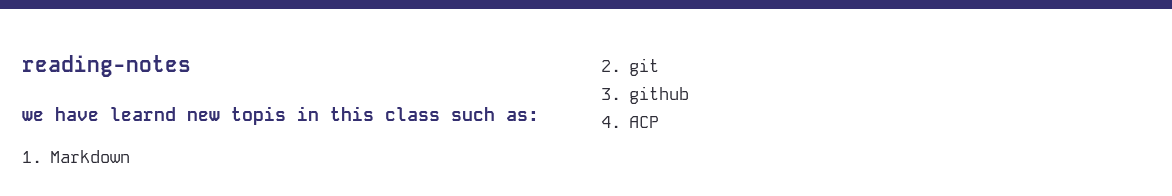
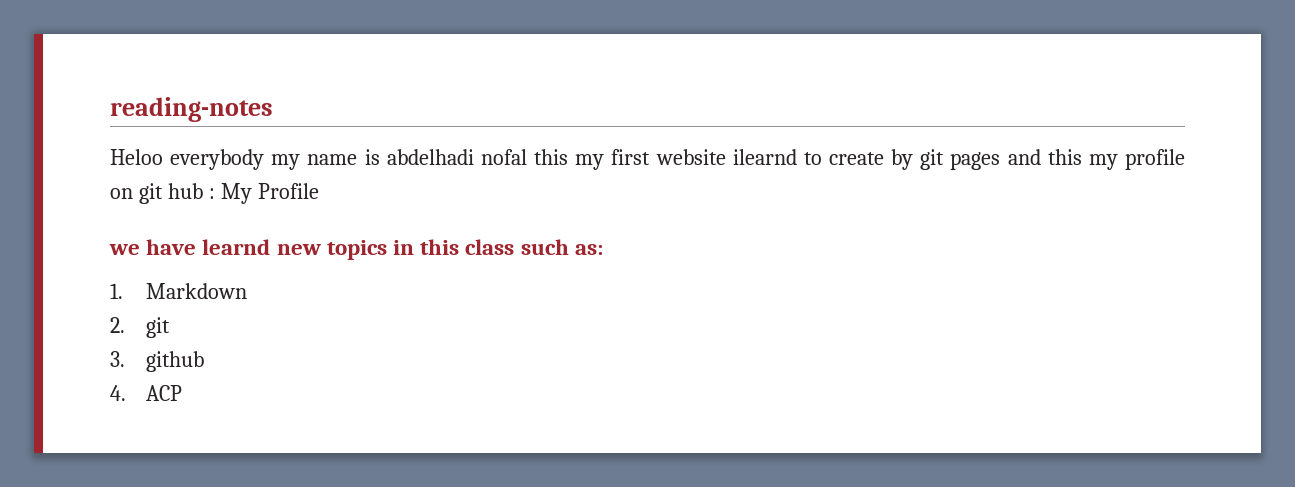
(191, 66) none -> [110,149,1185,170] [110,183,319,204] // Heloo everybody my name is abdelhadi nofal this my first website ilearnd to create by git pages and this my profile on git hub : My Profile
[231,106,286,125] topis -> [326,240,387,260] topics

